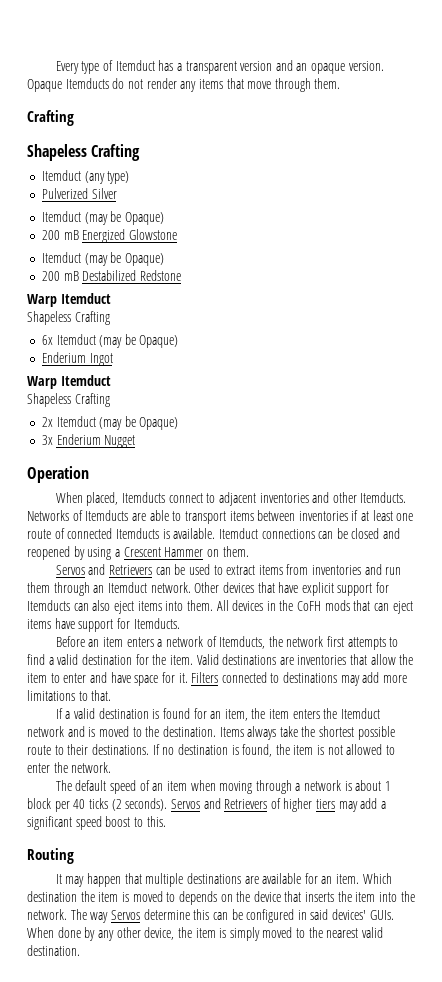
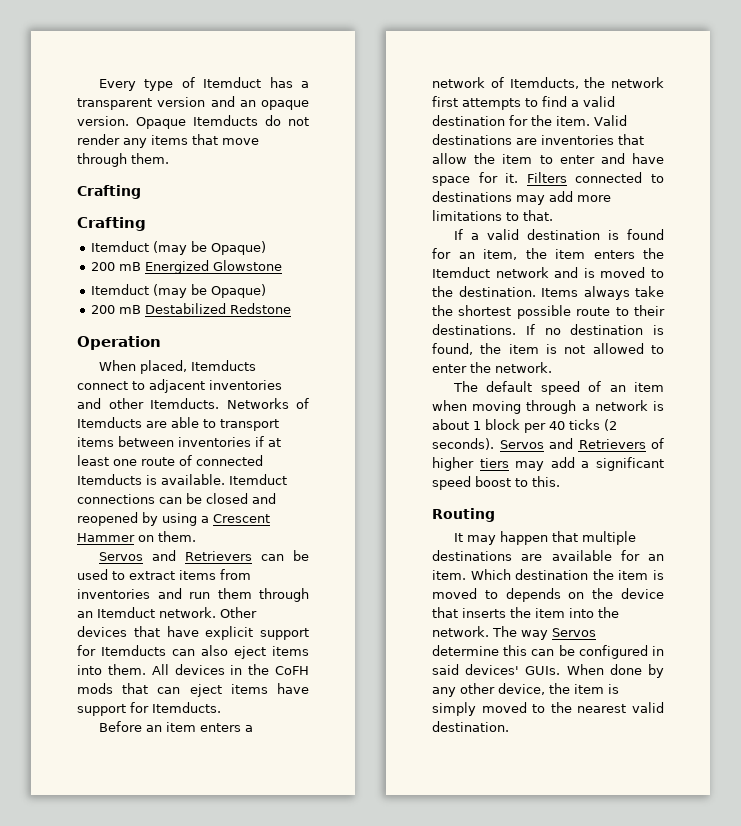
[27,144,141,161] [41,170,130,184] [41,188,117,199] Shapeless Crafting // Itemduct (any type) // Pulverized Silver -> [77,217,146,231] Crafting
[27,293,111,307] [27,311,110,325] [41,334,179,348] [41,352,113,366] [27,375,111,389] [27,393,110,407] [41,416,179,430] [41,434,136,448] // Warp Itemduct // Shapeless Crafting // 6x Itemduct (may be Opaque) // Enderium Ingot // Warp Itemduct // Shapeless Crafting // 2x Itemduct (may be Opaque) // 3x Enderium Nugget -> (292, 308) none

